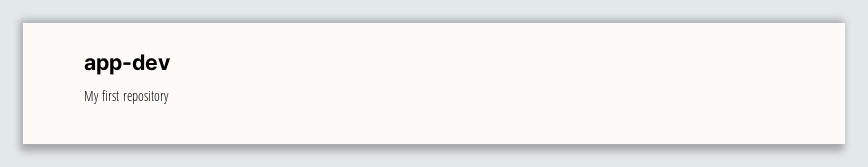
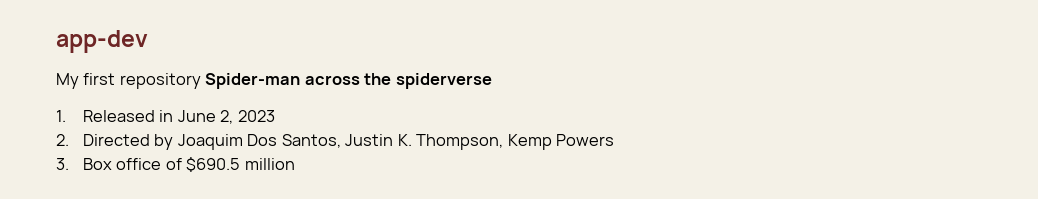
(169, 97) none -> [205,73,492,89] [56,110,275,124] [56,134,615,150] [56,157,295,172] Spider-man across the spiderverse // 1. Released in June 2, 2023 // 2. Directed by Joaquim Dos Santos, Justin K. Thompson, Kemp Powers // 3. Box office of $690.5 million

